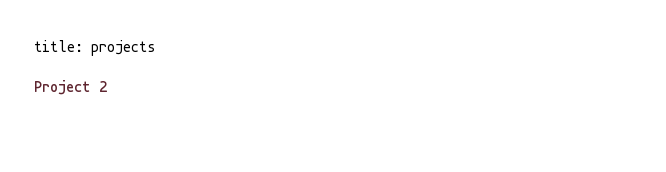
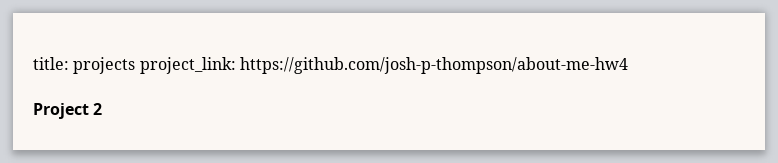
(156, 48) none -> [139,57,628,74] project_link: https://github.com/josh-p-thompson/about-me-hw4

